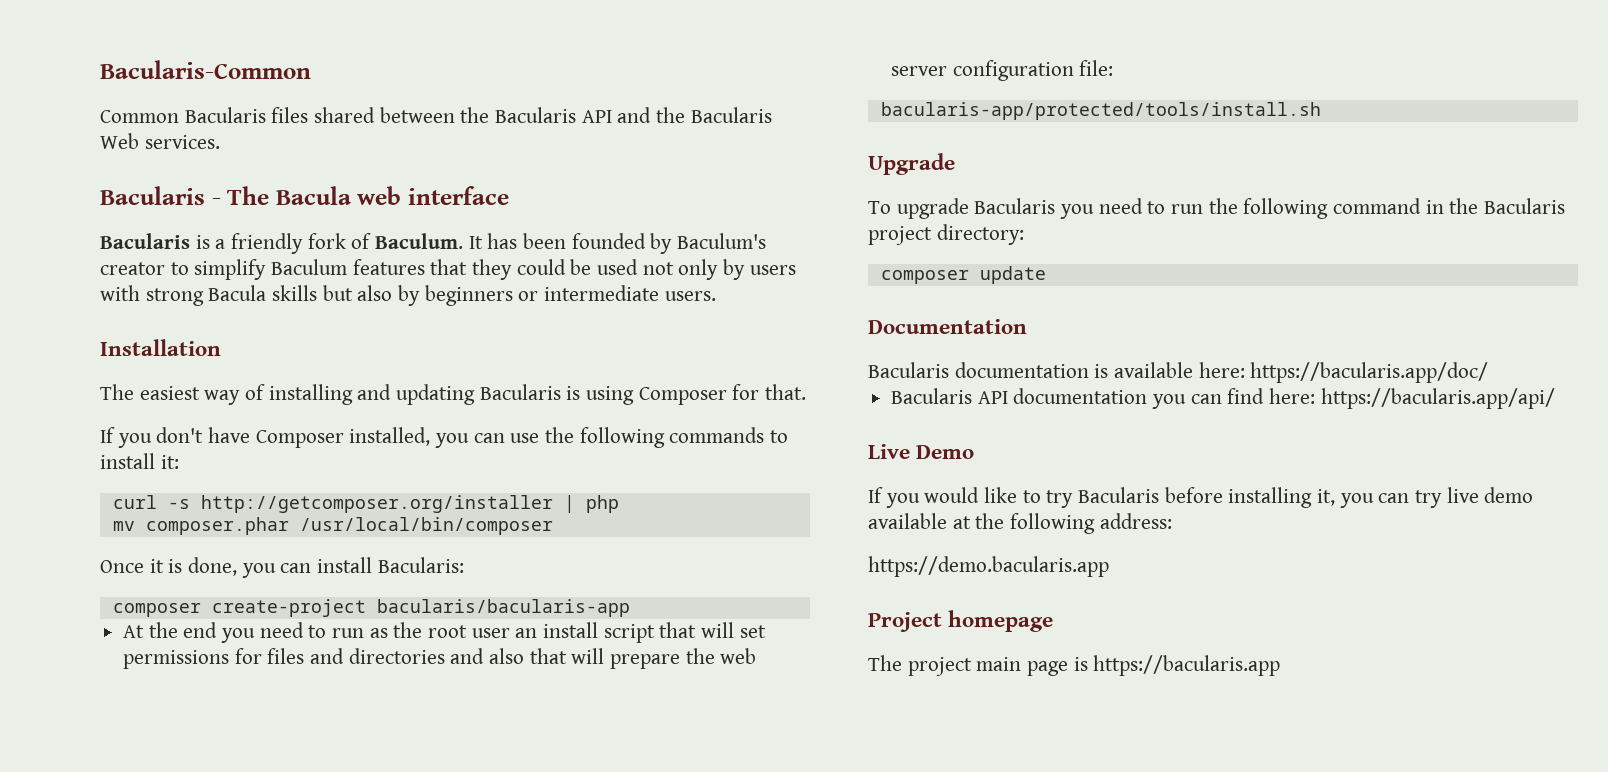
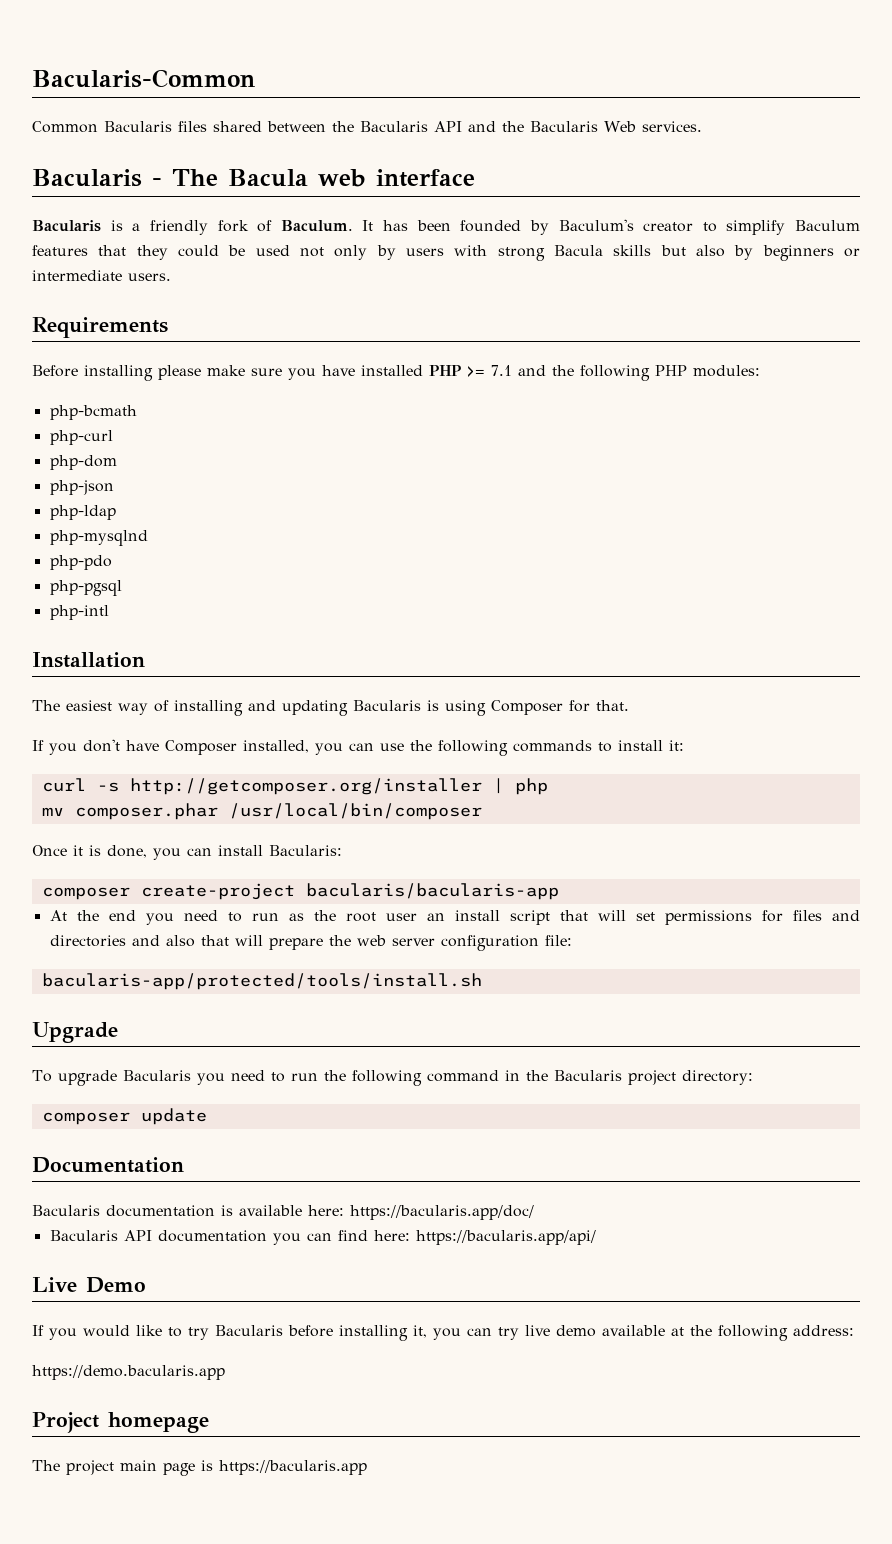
(716, 296) none -> [32,317,168,338] [32,365,760,381] [49,405,137,420] [49,430,113,445] [49,455,117,470] [49,480,114,495] [49,505,116,520] [49,530,148,546] [49,555,112,570] [49,580,122,596] [49,605,109,620] // Requirements // Before installing please make sure you have installed PHP >= 7.1 and the following PHP modules: // php-bcmath // php-curl // php-dom // php-json // php-ldap // php-mysqlnd // php-pdo // php-pgsql // php-intl

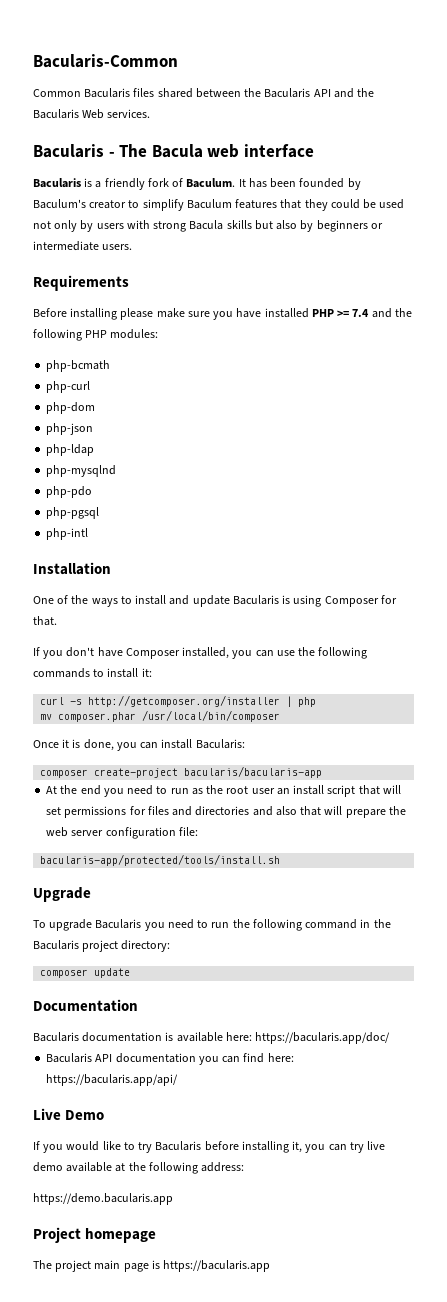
[491,365,512,376] 7.1 -> [352,309,370,317] 7.4
[32,700,348,716] The easiest way of installing and updating -> [33,595,230,607] One of the ways to install and update

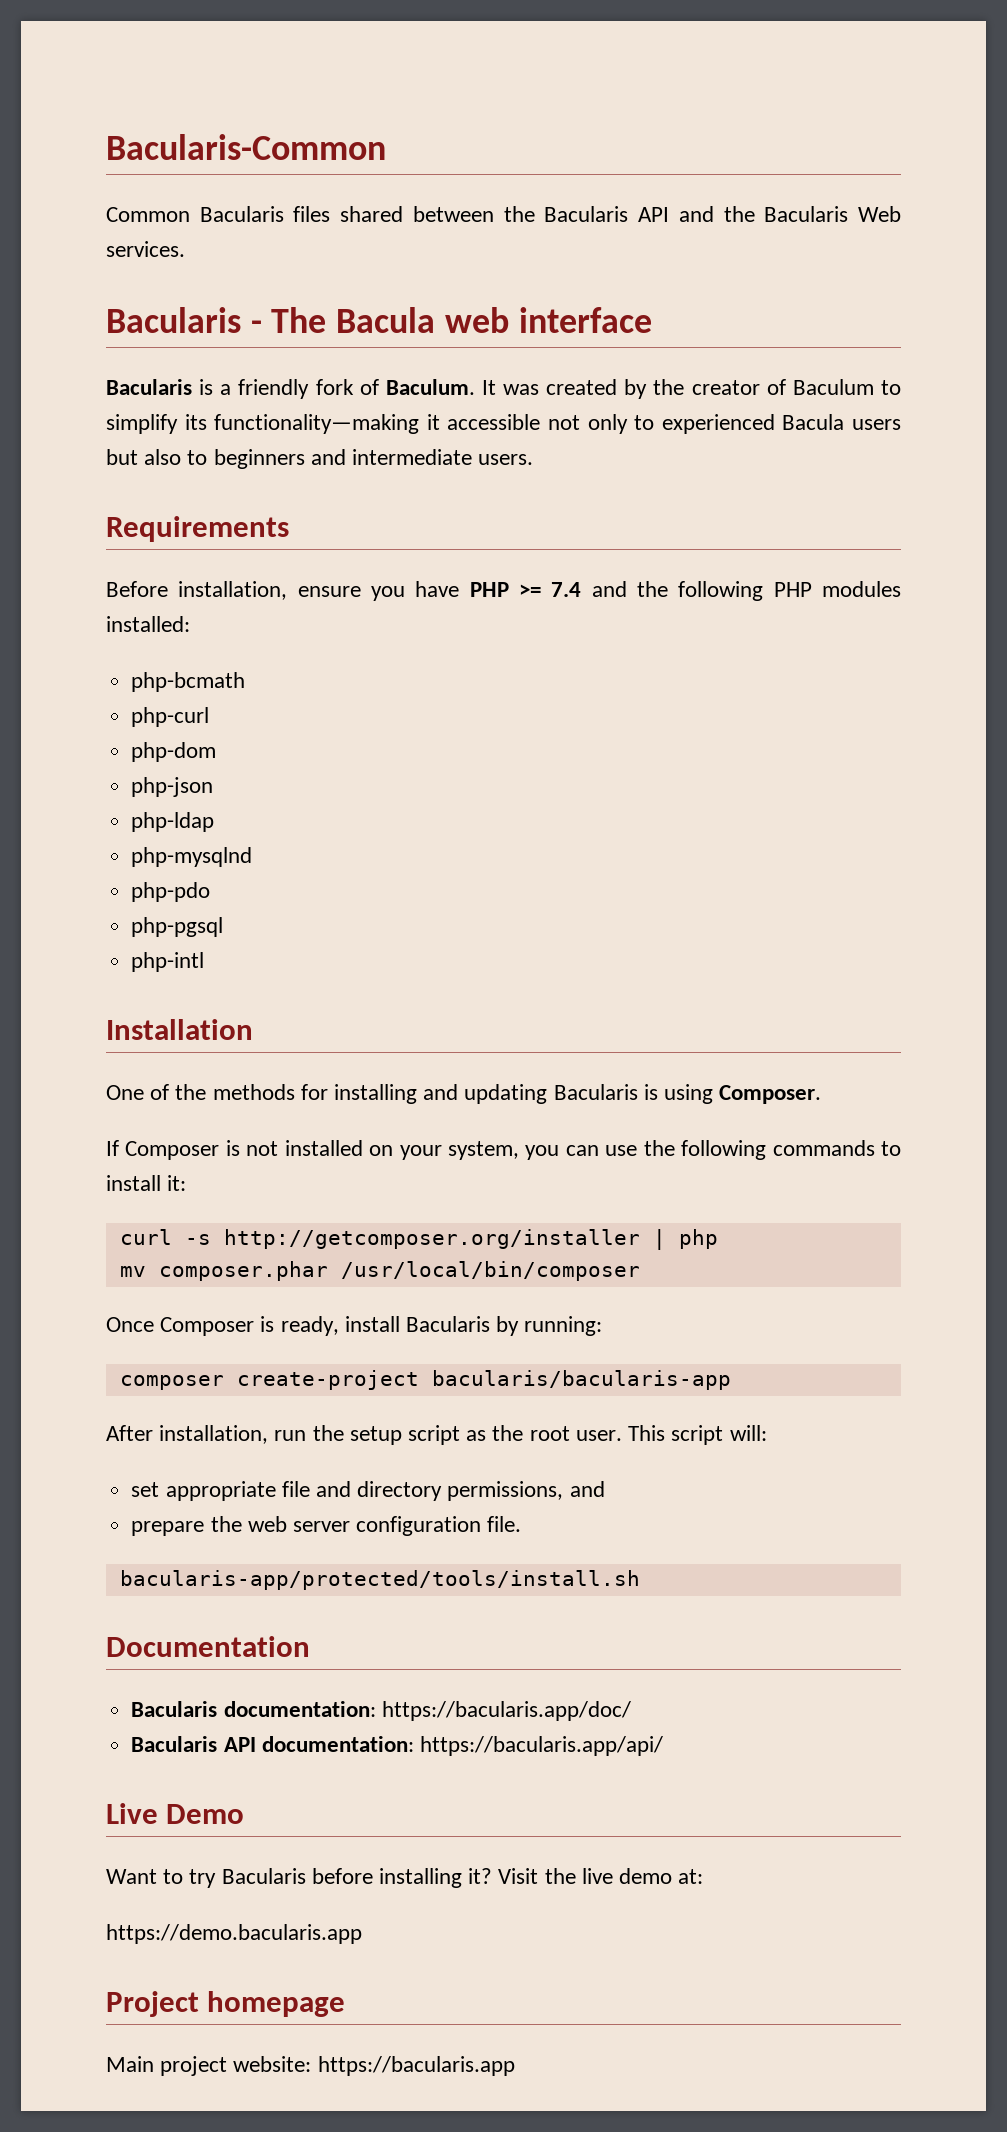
[248,178,361,190] [33,199,405,211] [33,220,383,232] has been founded by Baculum's creator to simplify Baculum features that they could be used not only by users with strong Bacula skills but also by beginners or -> [503,379,901,399] [106,414,902,434] [106,449,346,469] was created by the creator of Baculum to simplify its functionality—making it accessible not only to experienced Bacula users but also to beginners and
[70,308,210,320] installing please make sure -> [178,581,361,600] installation, ensure
[264,308,309,318] installed -> (460, 589) none
[110,329,159,339] modules: -> [822,581,901,597] [106,616,190,632] modules installed:
[91,595,397,607] [33,616,57,626] [33,647,230,659] ways to install and update Bacularis is using Composer for that. // If you don't have Composer installed, -> [212,1084,822,1104] [106,1140,519,1160] methods for installing and updating Bacularis is using Composer. // If Composer is not installed on your system,
[62,739,245,751] [40,766,323,778] [46,785,401,797] [46,806,343,818] it is done, you can install Bacularis: // composer create-project bacularis/bacularis-app // At the end you need to run as the root user an install script that will set permissions for files and directories and also that will -> [160,1316,603,1336] [119,1370,731,1390] [106,1425,767,1445] [131,1481,605,1501] Composer is ready, install Bacularis by running: // composer create-project bacularis/bacularis-app // After installation, run the setup script as the root user. This script will: // set appropriate file and directory permissions, and //
[178,827,198,836] file: -> [487,1516,522,1532] file.
[33,887,91,902] [33,919,391,931] [33,940,171,952] [40,968,131,978] [33,999,138,1012] [33,1032,391,1044] [46,1053,294,1065] Upgrade // To upgrade Bacularis you need to run the following command in the Bacularis project directory: // composer update // Documentation // Bacularis documentation is available here: https://bacularis.app/doc/ // Bacularis API documentation you can find here: -> [106,1636,310,1657] [131,1701,631,1721] [131,1736,414,1752] Documentation // Bacularis documentation: https://bacularis.app/doc/ // Bacularis API documentation:
[33,1141,121,1153] If you would like -> [106,1869,157,1884] Want
[292,1141,386,1153] [33,1162,245,1174] [33,1193,173,1205] [33,1227,157,1243] [33,1260,160,1272] it, you can try live demo available at the following address: // https://demo.bacularis.app // Project homepage // The project main page is -> [468,1868,704,1884] [106,1924,362,1944] [106,1991,346,2017] [106,2056,312,2076] it? Visit the live demo at: // https://demo.bacularis.app // Project homepage // Main project website:

